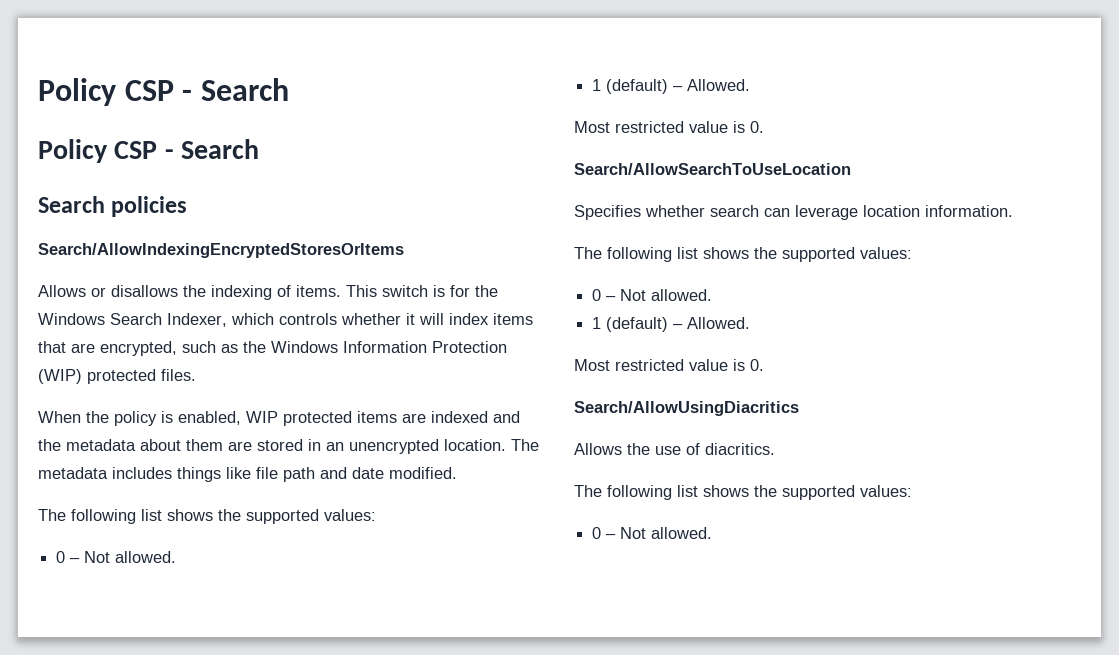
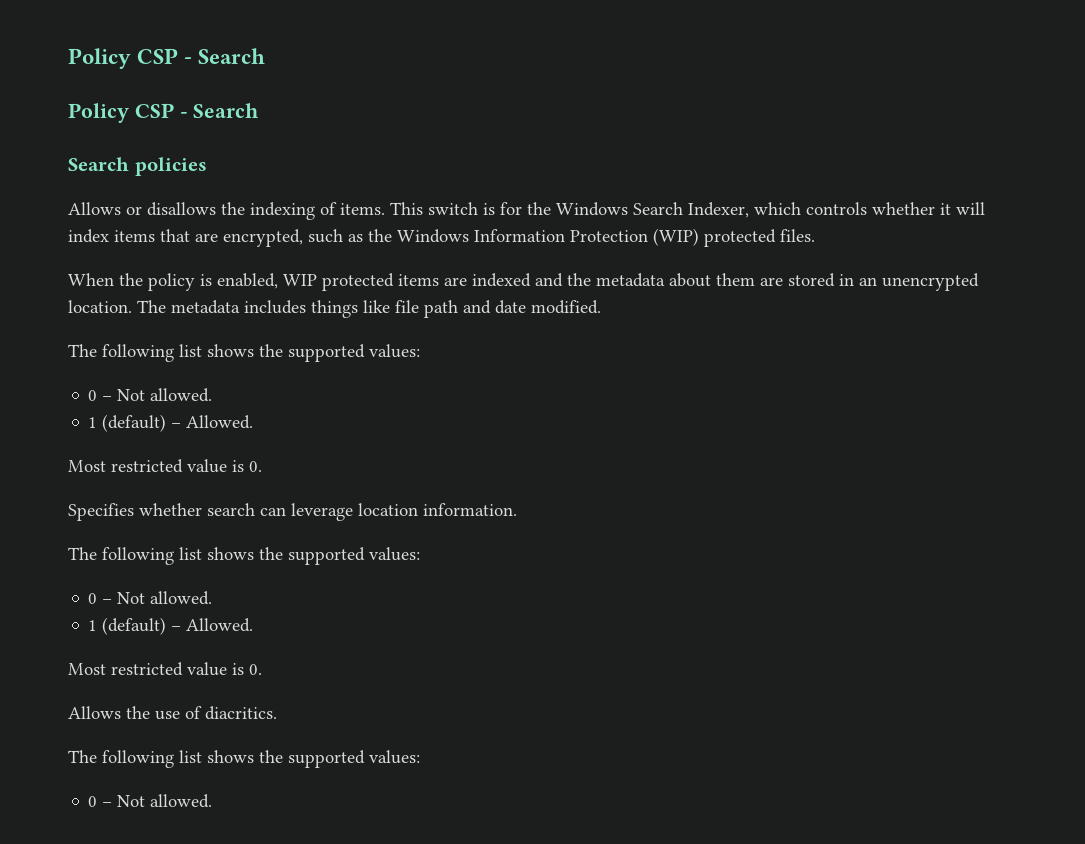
[38,243,404,258] // Search/AllowIndexingEncryptedStoresOrItems -> (207, 166) none
[574,163,851,175] // Search/AllowSearchToUseLocation -> (262, 466) none
[574,401,799,416] // Search/AllowUsingDiacritics -> (262, 669) none

